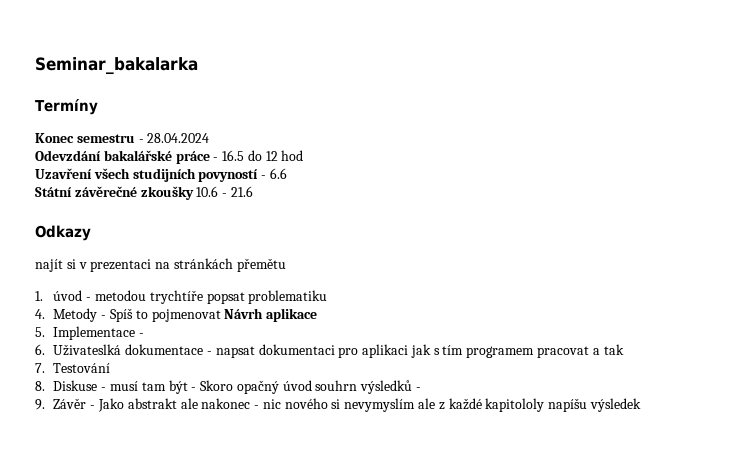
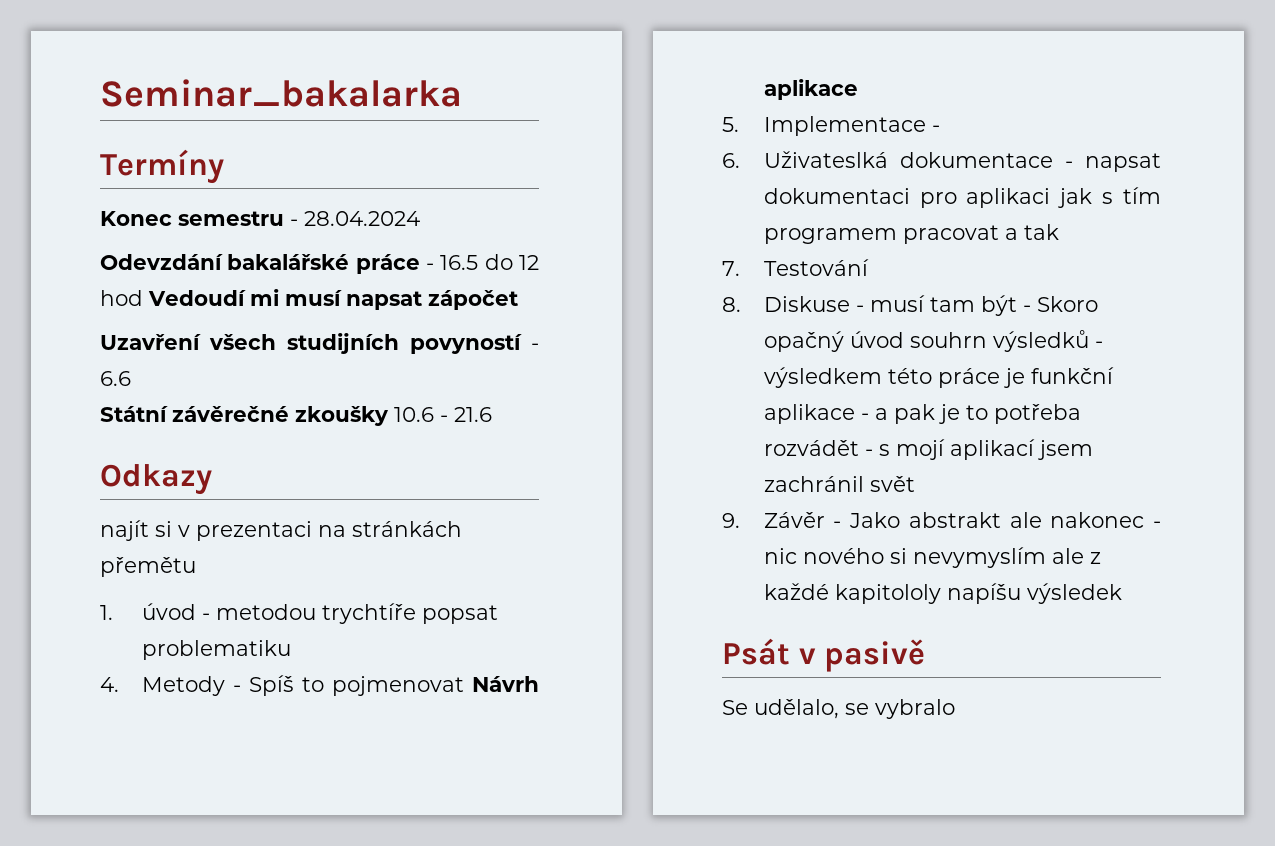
(304, 155) none -> [148,289,518,310] Vedoudí mi musí napsat zápočet
(421, 389) none -> [763,367,1114,388] [763,404,1081,424] [763,439,1093,460] [763,476,915,492] výsledkem této práce je funkční aplikace - a pak je to potřeba rozvádět - s mojí aplikací jsem zachránil svět
(641, 405) none -> [722,638,926,672] [722,699,955,719] // Psát v pasivě // Se udělalo, se vybralo

